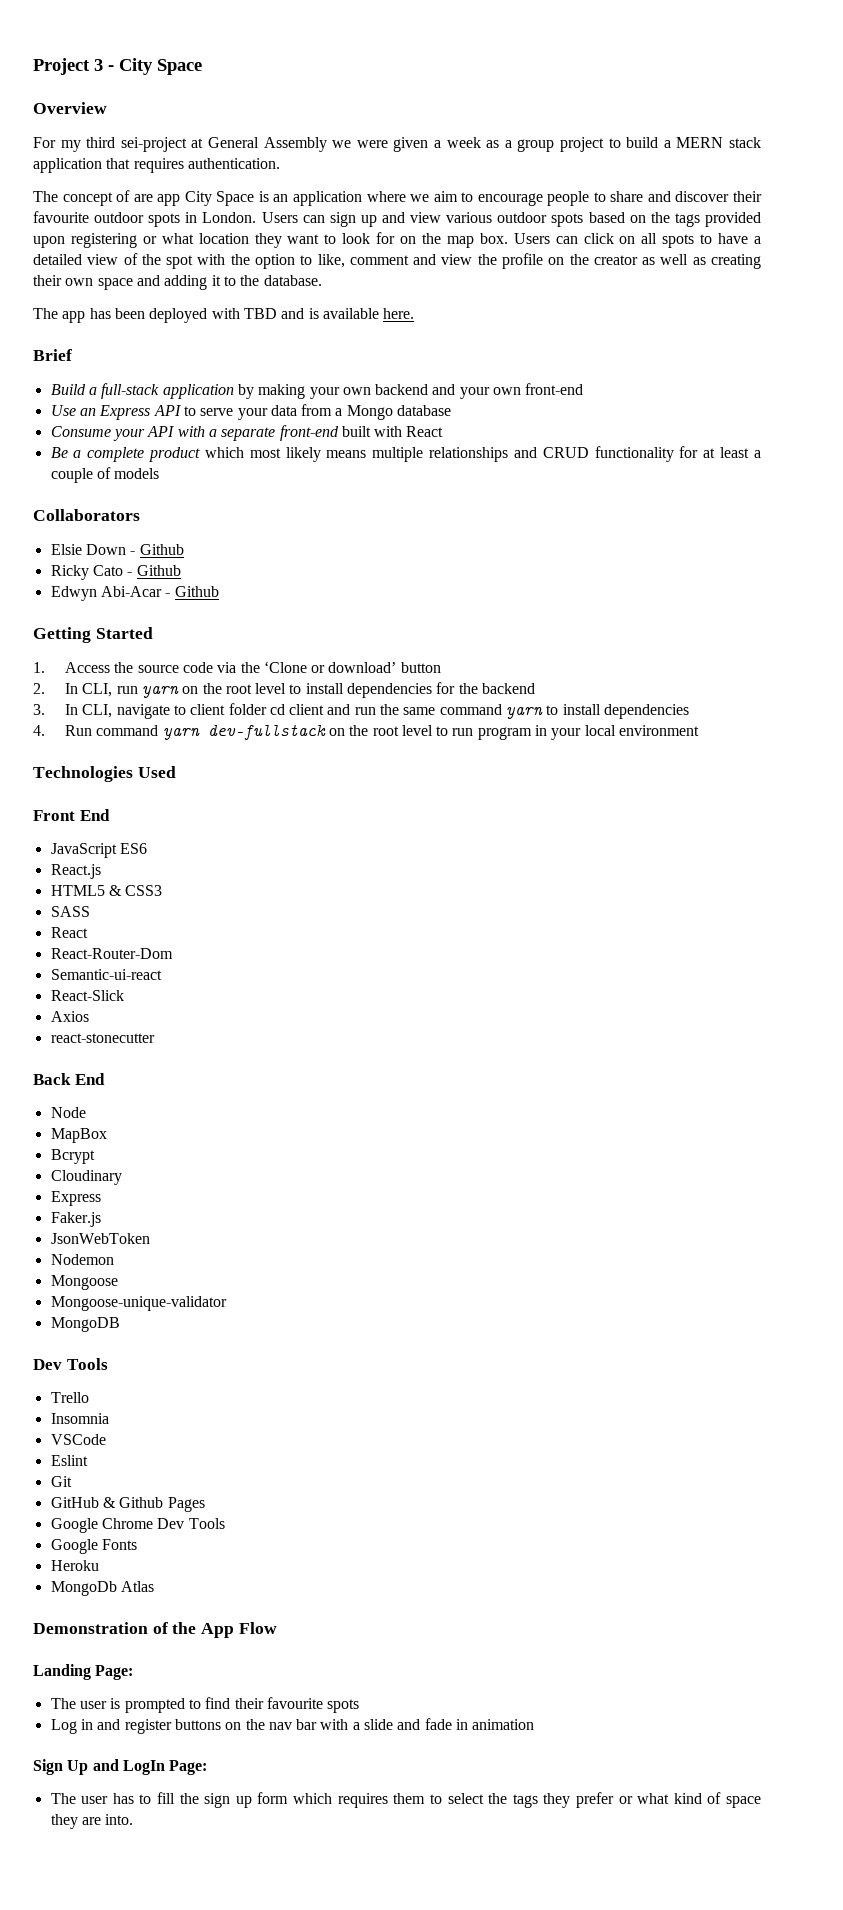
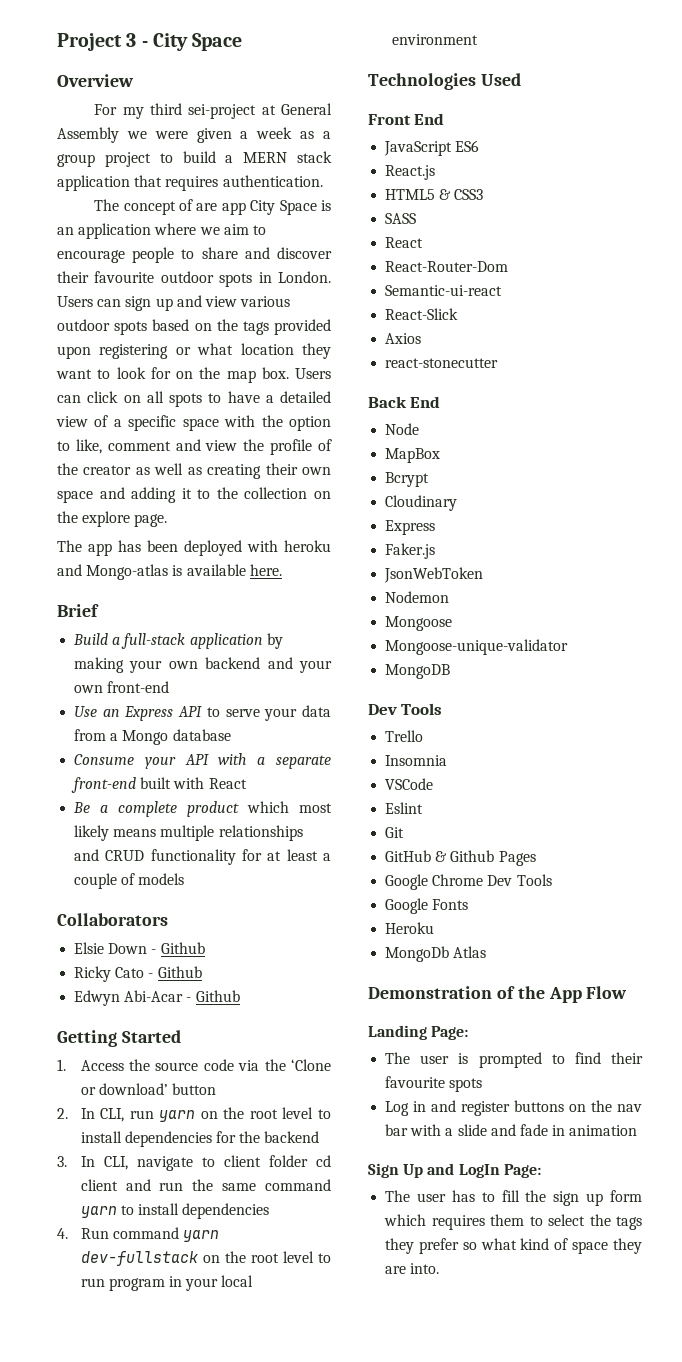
[141,254,194,269] the spot -> [113,415,219,431] a specific space
[548,257,565,265] on -> [318,439,332,451] of
[263,275,322,286] database. -> [244,487,331,499] [57,511,168,527] collection on the explore page.
[243,308,305,319] TBD and -> [284,540,331,552] [57,564,169,580] heroku and Mongo-atlas
[618,1796,633,1804] or -> [462,1242,477,1250] so

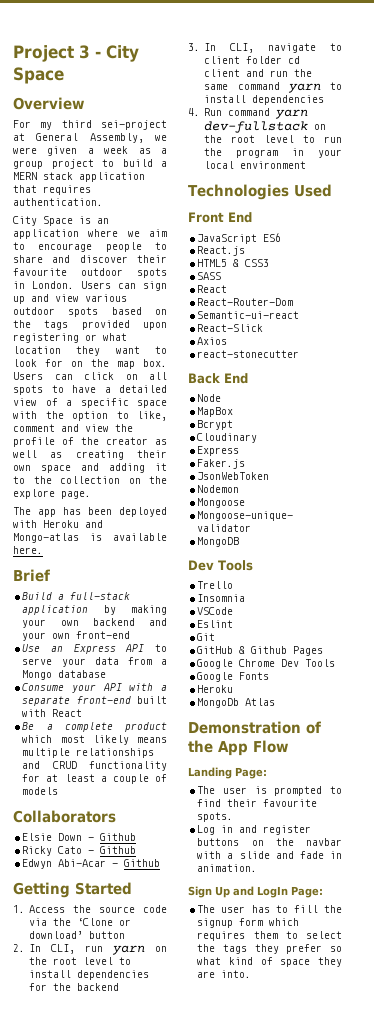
[57,127,119,143] Assembly -> [89,133,144,143] Assembly,
[94,199,246,215] The concept of are app -> (103, 202) none
[284,540,331,552] heroku -> [43,520,79,528] Heroku
(105, 1282) none -> [204,148,223,156] the
[449,1078,483,1092] spots -> [197,812,234,822] spots.
[617,1104,642,1112] [385,1124,409,1136] nav bar -> [306,838,342,846] navbar
[569,1125,638,1136] animation -> [197,864,258,872] animation.
[553,1191,604,1206] sign up -> [197,918,234,928] signup

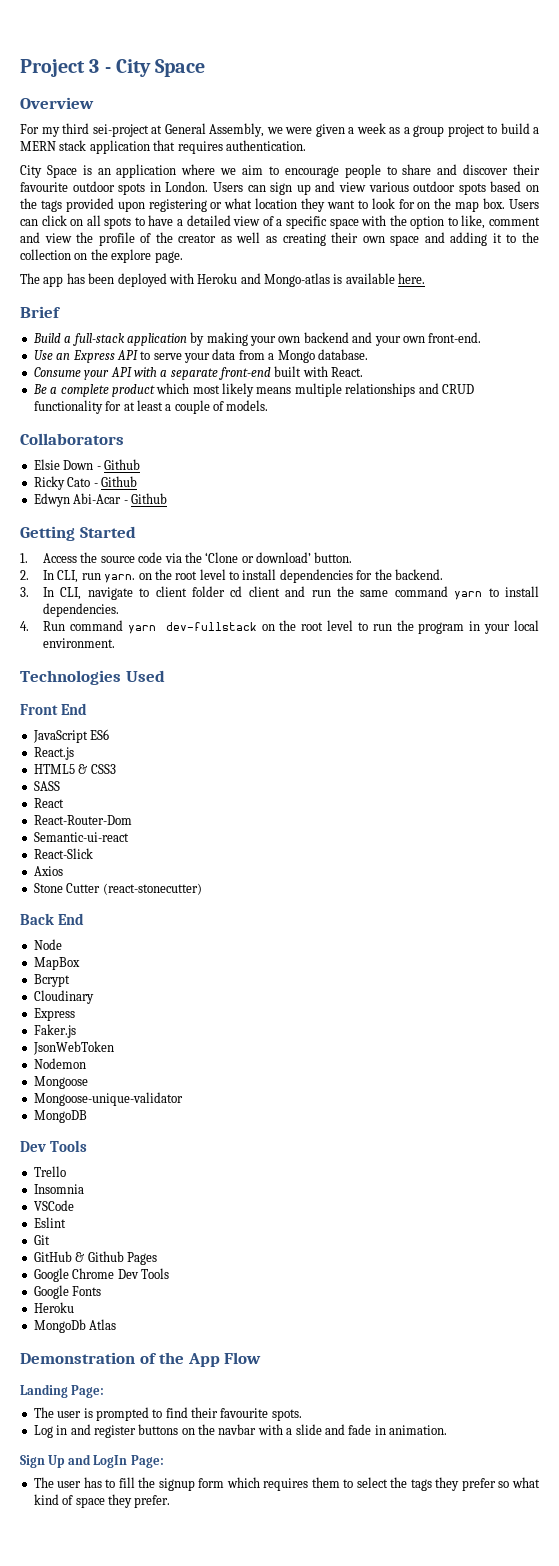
[76,631,131,639] front-end -> [428,332,482,343] front-end.
[58,670,107,678] database -> [317,349,368,360] database.
[52,709,83,717] React -> [331,367,364,377] React.
[22,787,59,795] models -> [226,400,269,411] models.
[89,931,126,939] button -> [314,552,353,563] button.
[112,945,146,955] yarn -> [104,574,136,583] yarn.
[77,983,120,991] backend -> [394,569,443,580] backend.
[252,95,325,105] dependencies -> [43,603,120,617] dependencies.
[240,161,307,169] environment -> [43,638,116,648] environment.
[197,350,300,358] react-stonecutter -> [33,883,202,895] Stone Cutter (react-stonecutter)
[197,970,252,978] are into. -> [134,1495,171,1508] prefer.

